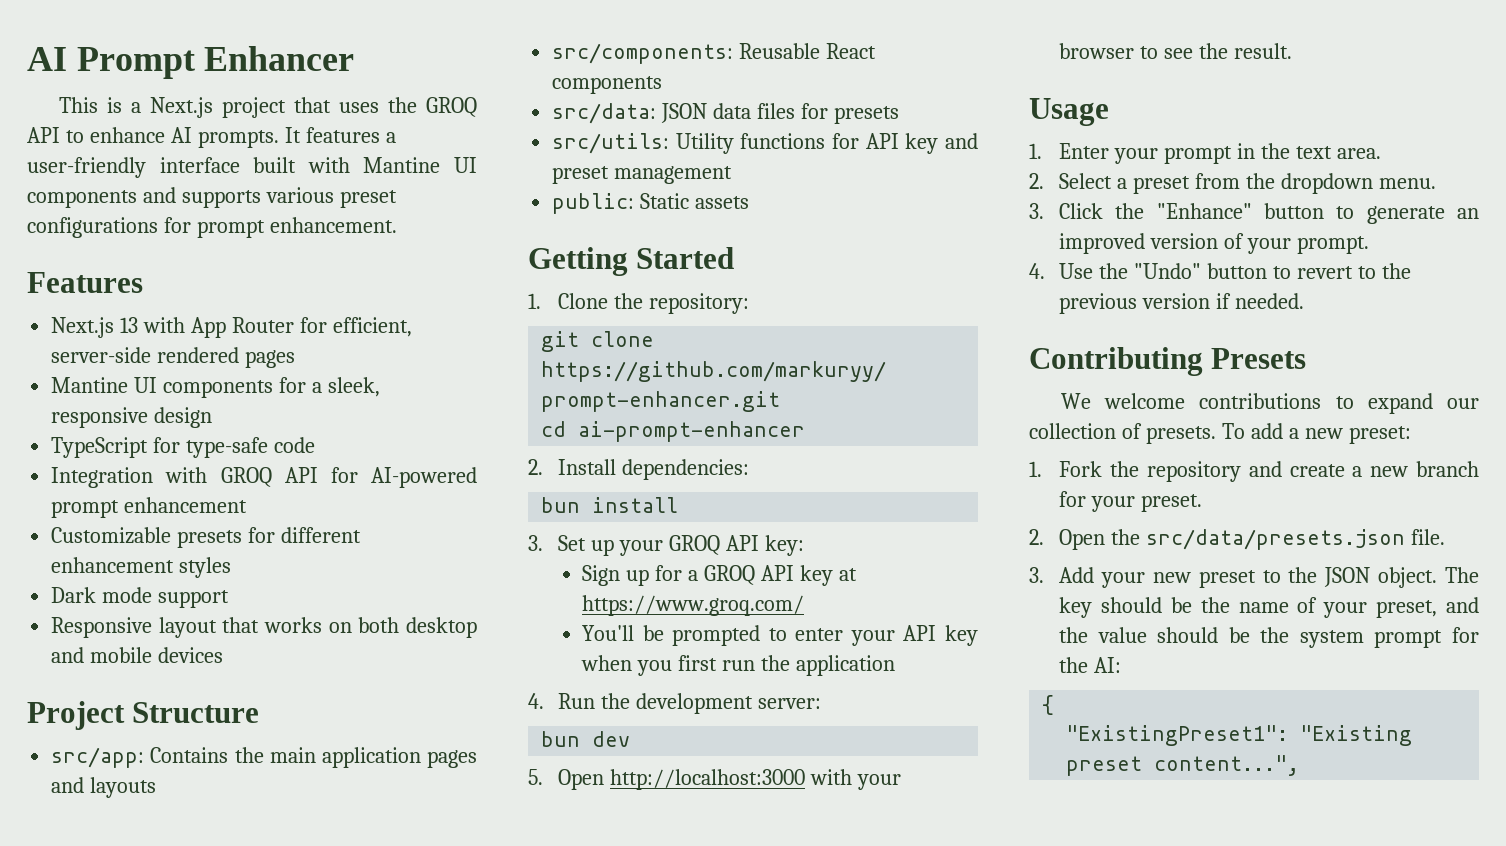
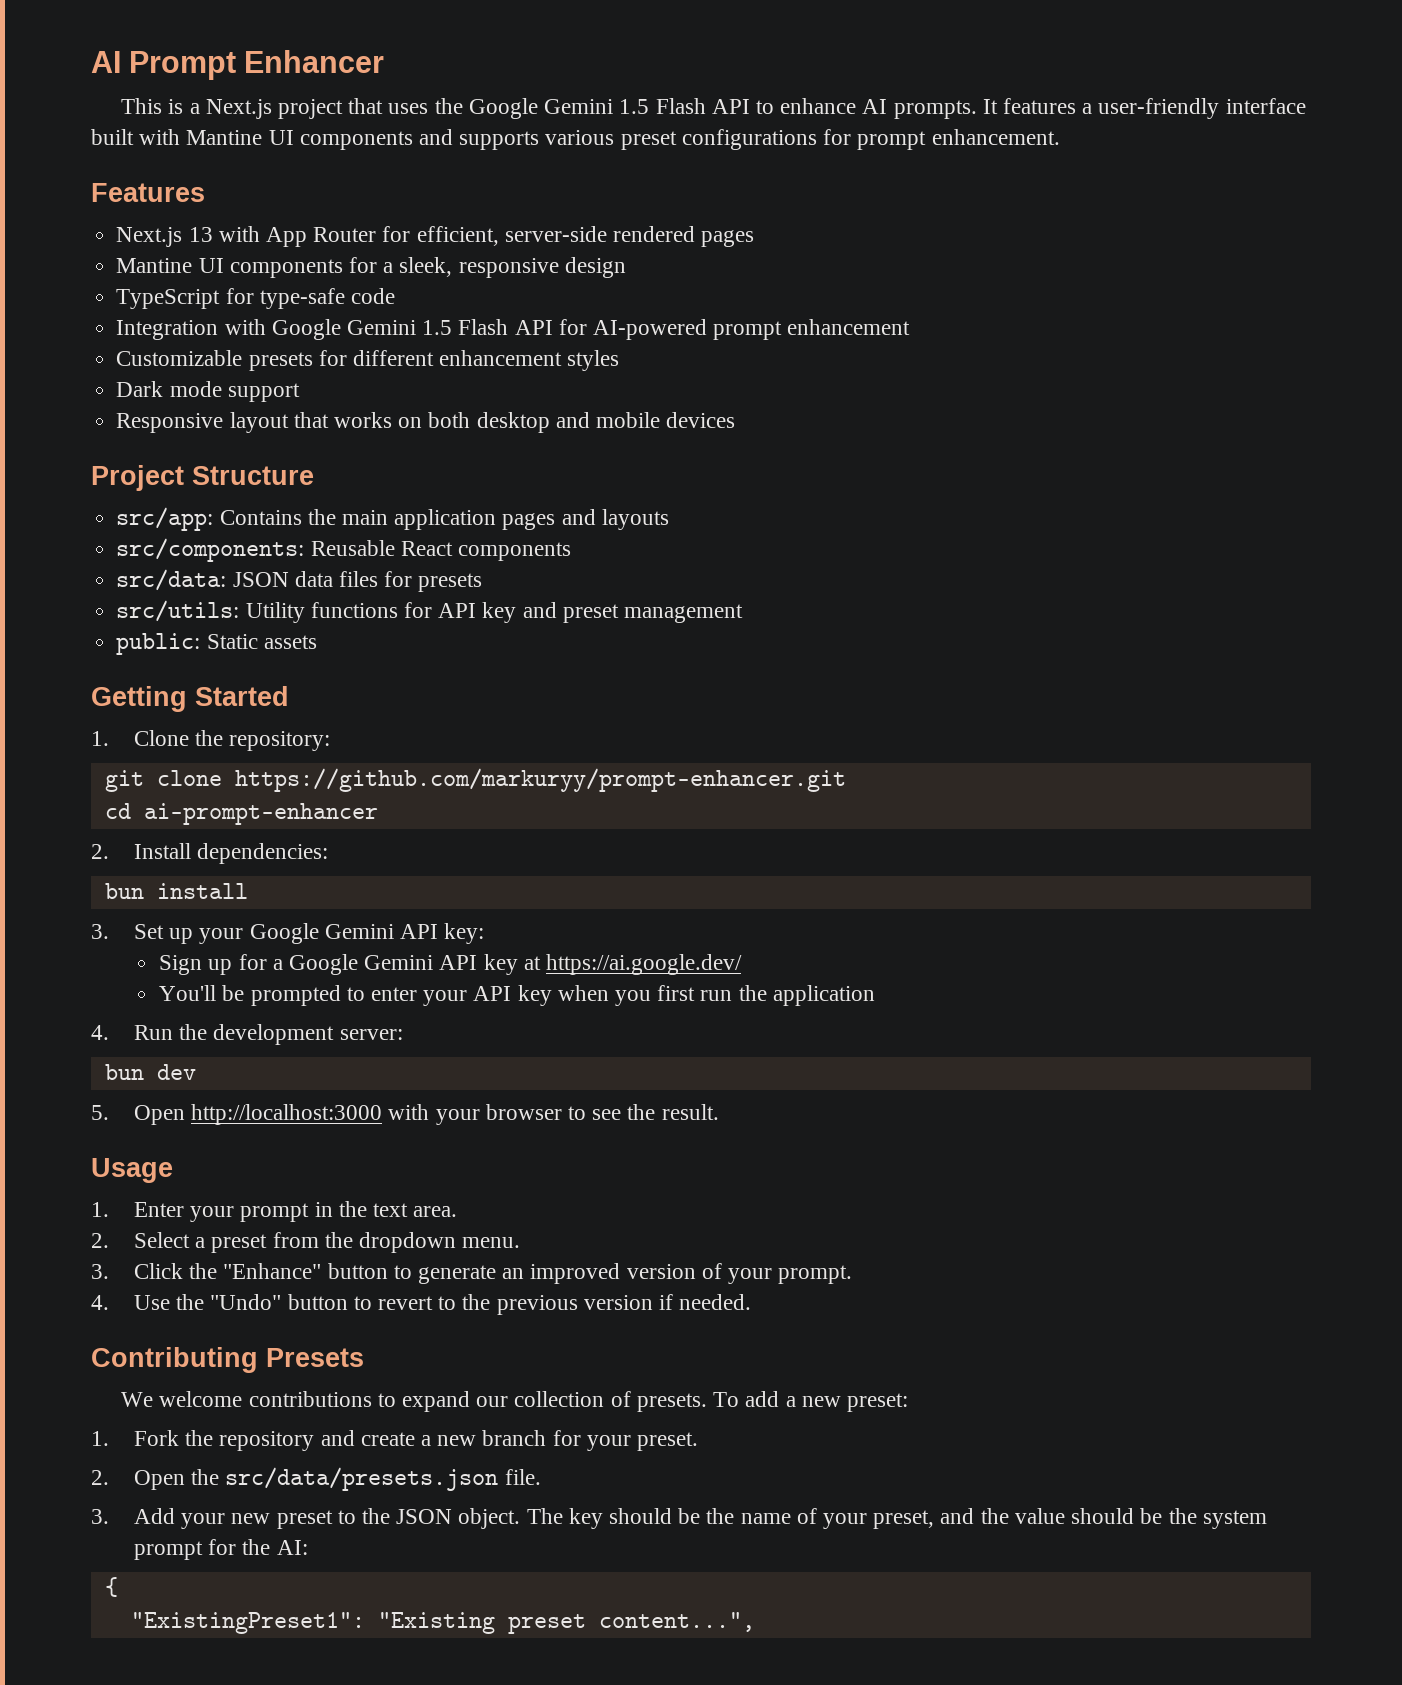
[426,97,478,117] GROQ -> [468,98,706,119] Google Gemini 1.5 Flash
[220,467,272,487] GROQ -> [271,319,509,340] Google Gemini 1.5 Flash
[668,535,720,555] GROQ -> [249,923,394,944] Google Gemini
[704,565,756,585] GROQ -> [289,954,434,975] Google Gemini
[582,595,805,616] https://www.groq.com/ -> [546,954,743,975] https://ai.google.dev/

